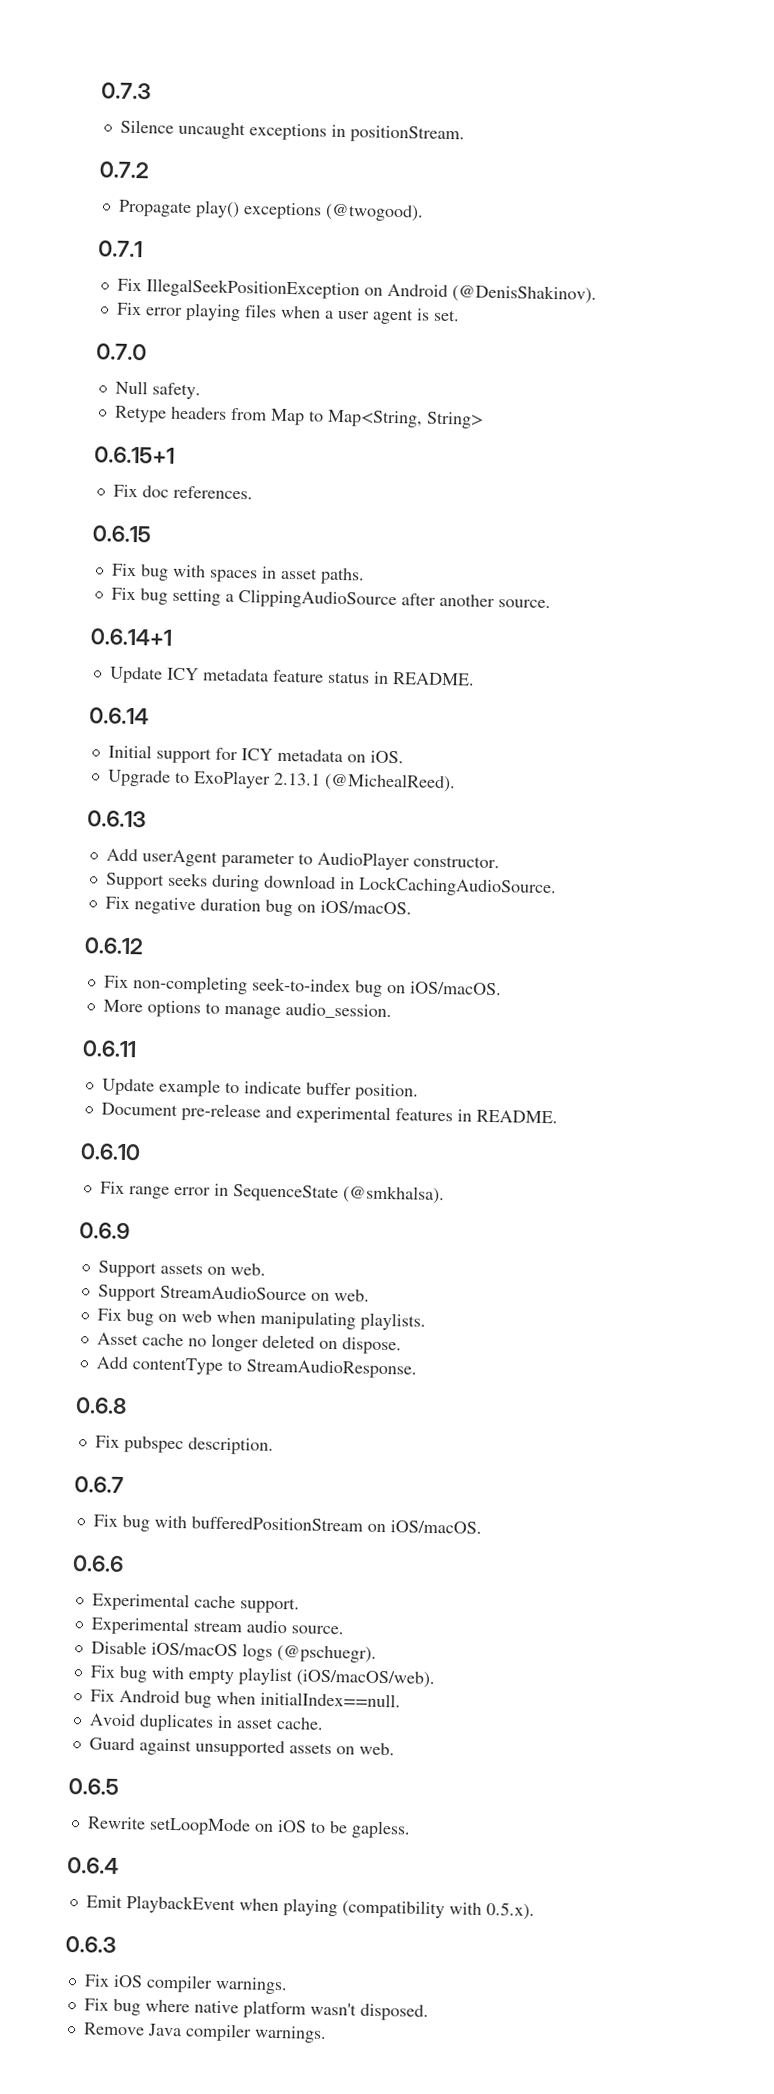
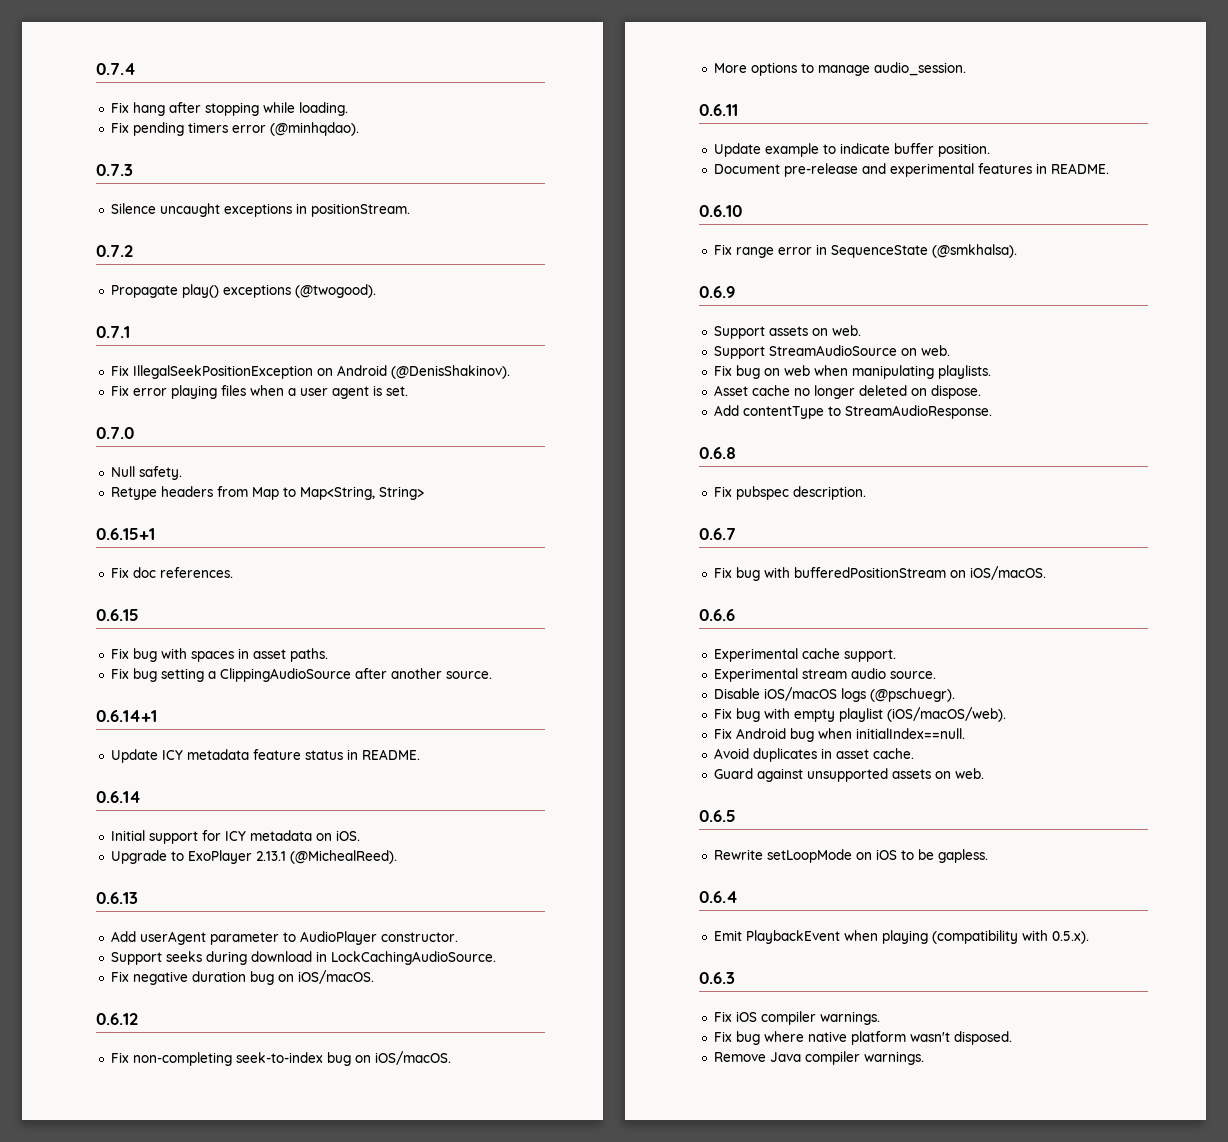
(101, 91) none -> [96,63,136,75] [110,102,348,116] [110,122,359,136] 0.7.4 // Fix hang after stopping while loading. // Fix pending timers error (@minhqdao). //

